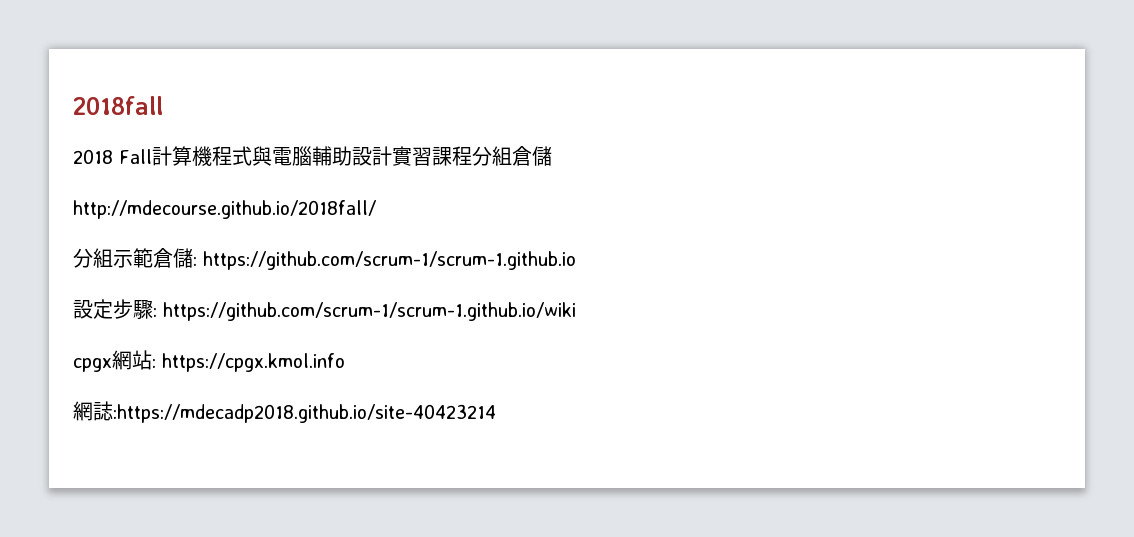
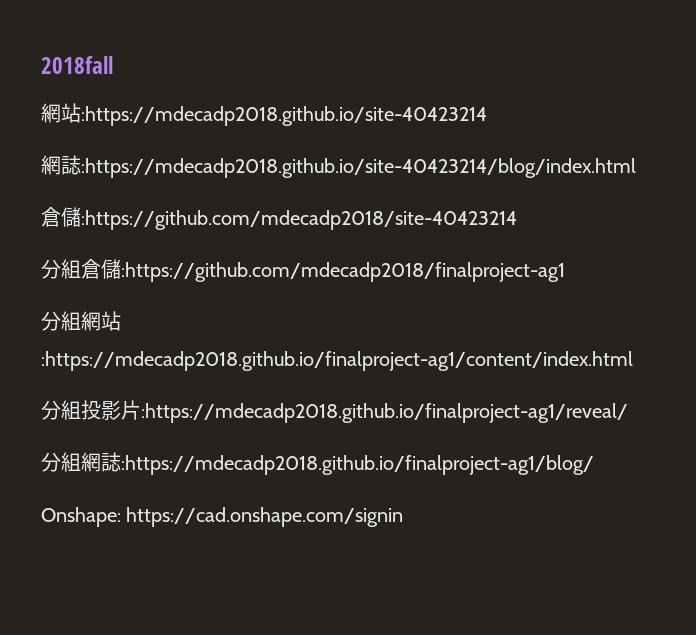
[73,146,472,166] 2018 Fall計算機程式與電腦輔助設計實習課程 -> [41,103,487,126] [41,155,636,178] [41,207,517,230] 網站:https://mdecadp2018.github.io/site-40423214 // 網誌:https://mdecadp2018.github.io/site-40423214/blog/index.html // 倉儲:https://github.com/mdecadp2018/site-40423214 //
[73,200,376,219] [73,248,576,270] [73,299,576,321] [73,350,345,372] [73,401,496,423] // http://mdecourse.github.io/2018fall/ // 分組示範倉儲: https://github.com/scrum-1/scrum-1.github.io // 設定步驟: https://github.com/scrum-1/scrum-1.github.io/wiki // cpgx網站: https://cpgx.kmol.info // 網誌:https://mdecadp2018.github.io/site-40423214 -> [121,262,565,282] [41,311,121,331] [41,351,633,371] [41,400,628,423] [41,452,594,475] [41,507,404,527] :https://github.com/mdecadp2018/finalproject-ag1 // 分組網站:https://mdecadp2018.github.io/finalproject-ag1/content/index.html // 分組投影片:https://mdecadp2018.github.io/finalproject-ag1/reveal/ // 分組網誌:https://mdecadp2018.github.io/finalproject-ag1/blog/ // Onshape: https://cad.onshape.com/signin

